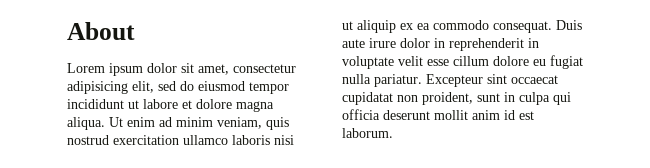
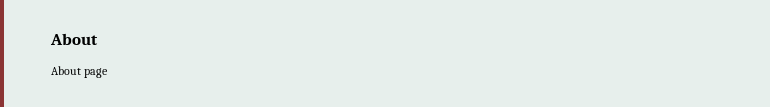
[67,63,296,76] [67,81,289,94] [67,99,274,112] [67,117,289,130] [67,135,294,145] [342,20,582,33] [342,38,539,51] [342,55,583,69] [342,74,558,87] [342,92,571,105] [342,109,534,120] [342,128,393,138] Lorem ipsum dolor sit amet, consectetur adipisicing elit, sed do eiusmod tempor incididunt ut labore et dolore magna aliqua. Ut enim ad minim veniam, quis nostrud exercitation ullamco laboris nisi ut aliquip ex ea commodo consequat. Duis aute irure dolor in reprehenderit in voluptate velit esse cillum dolore eu fugiat nulla pariatur. Excepteur sint occaecat cupidatat non proident, sunt in culpa qui officia deserunt mollit anim id est laborum. -> [51,66,109,78] About page

